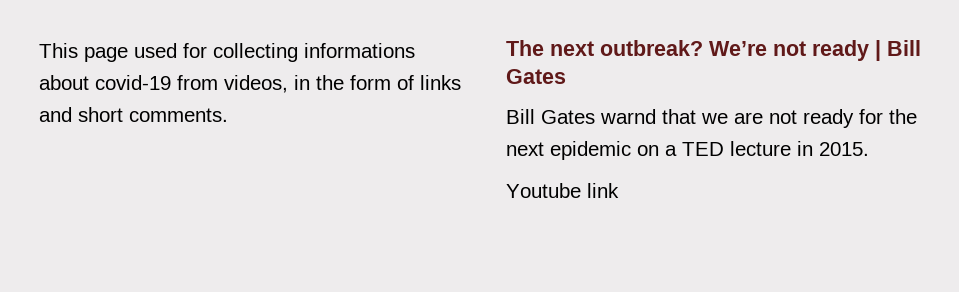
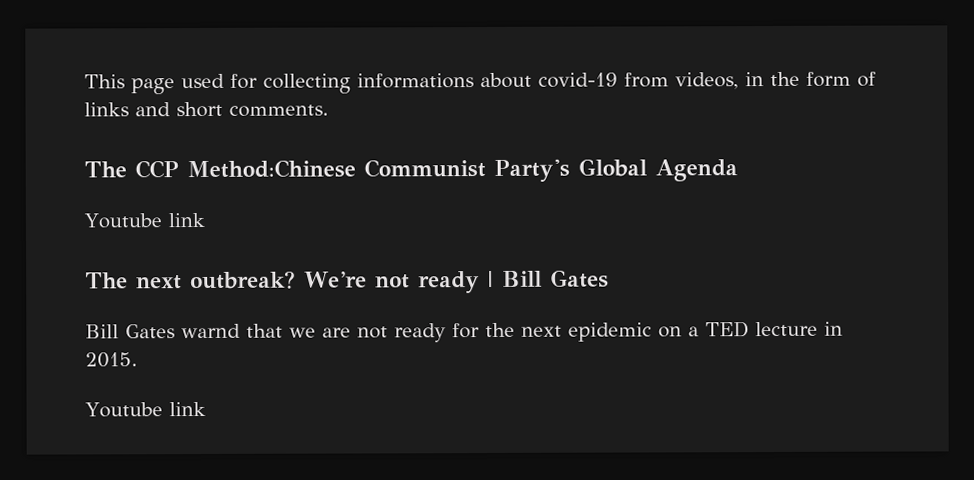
(228, 115) none -> [84,158,738,182] [84,212,205,229] // The CCP Method:Chinese Communist Party's Global Agenda // Youtube link

